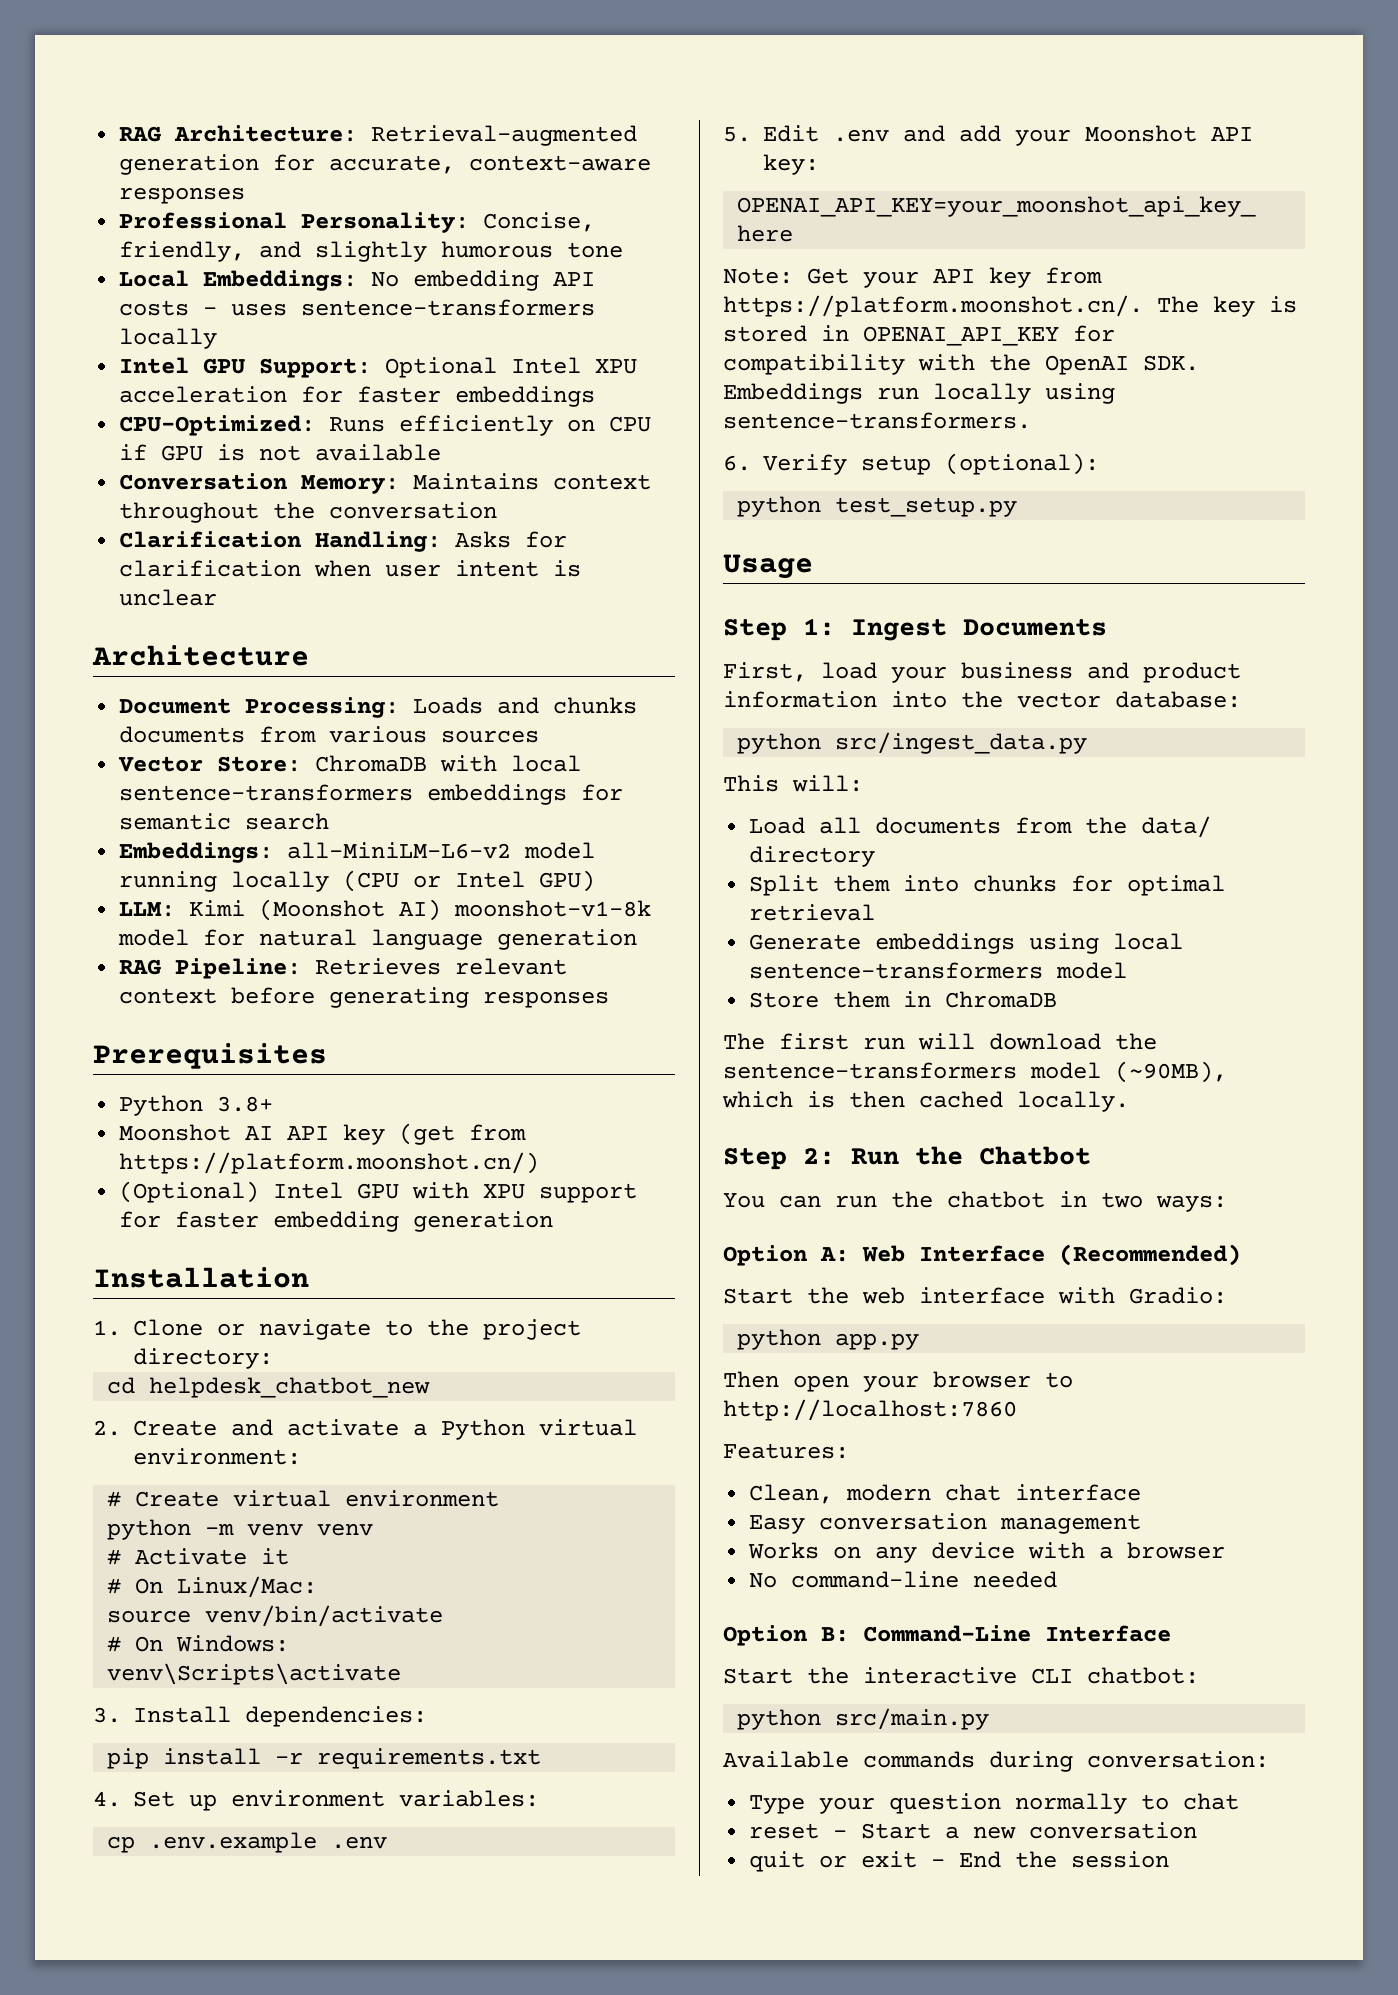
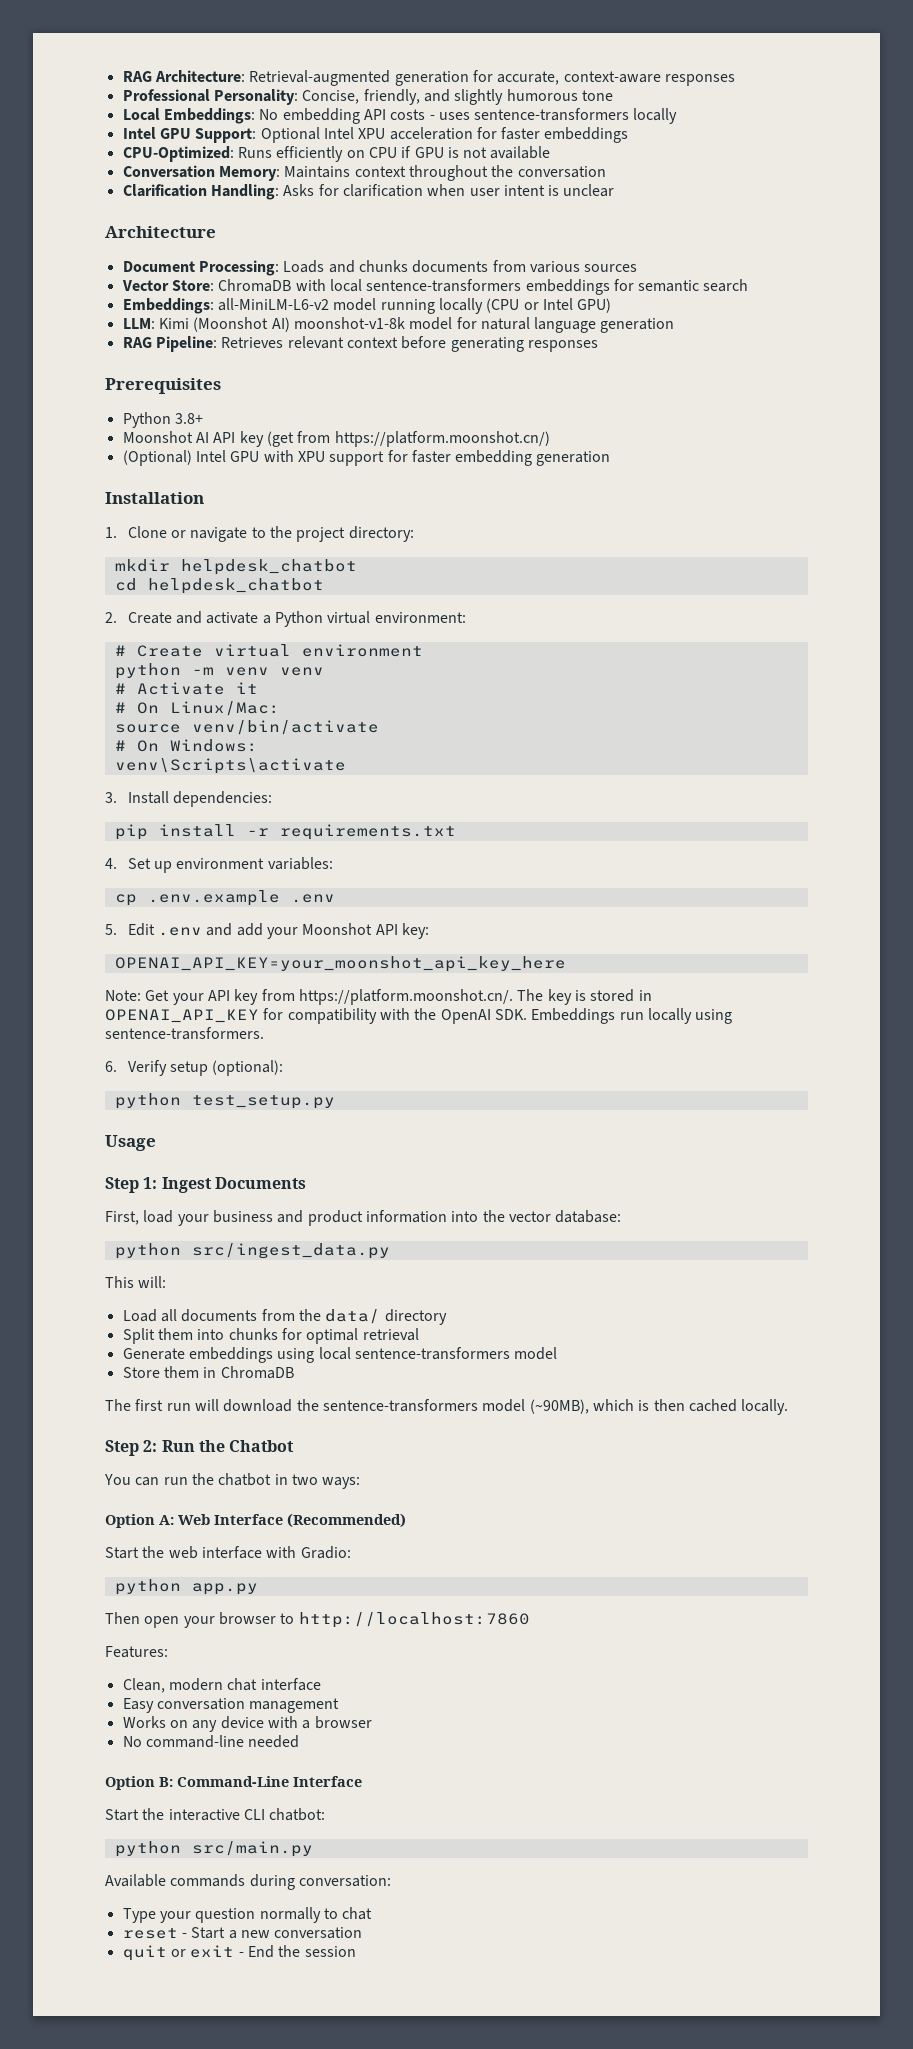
(273, 1358) none -> [114,559,357,575] // mkdir helpdesk_chatbot
[149,1377,431,1398] helpdesk_chatbot_new -> [147,578,324,594] helpdesk_chatbot

